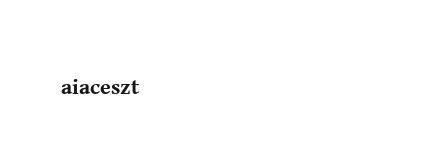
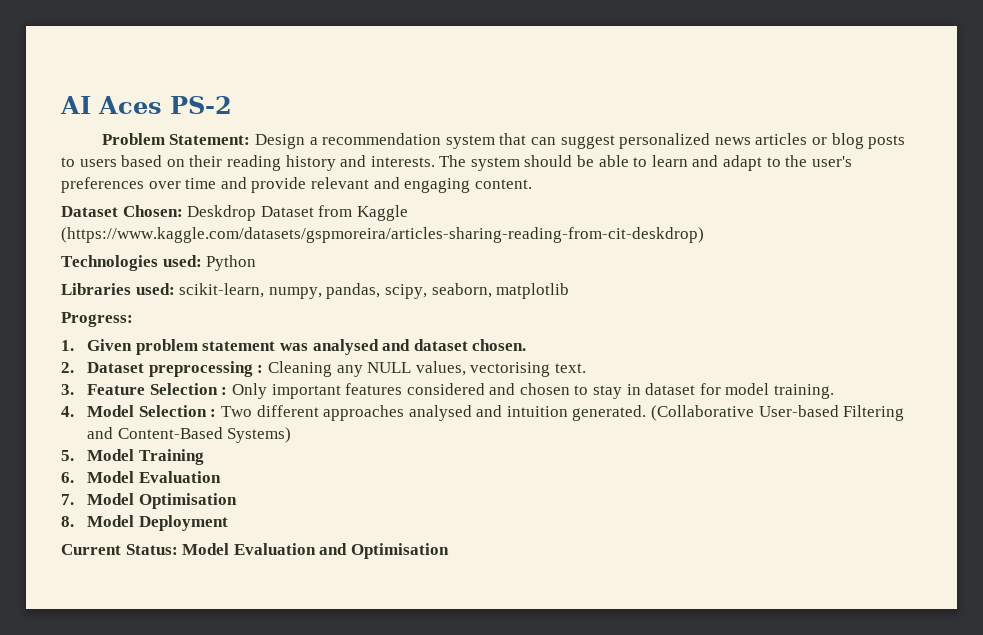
[61,79,140,94] aiaceszt -> [60,96,232,114] [101,133,906,149] [61,155,852,171] [61,177,532,193] [61,205,408,221] [61,227,704,243] [61,255,257,271] [61,283,570,299] [61,312,133,327] [61,339,527,355] [61,361,586,377] [61,383,835,399] [61,405,905,421] [87,427,292,443] [61,449,204,465] [61,471,221,483] [61,493,237,509] [61,515,228,531] [61,543,449,559] AI Aces PS-2 // Problem Statement: Design a recommendation system that can suggest personalized news articles or blog posts to users based on their reading history and interests. The system should be able to learn and adapt to the user's preferences over time and provide relevant and engaging content. // Dataset Chosen: Deskdrop Dataset from Kaggle (https://www.kaggle.com/datasets/gspmoreira/articles-sharing-reading-from-cit-deskdrop) // Technologies used: Python // Libraries used: scikit-learn, numpy, pandas, scipy, seaborn, matplotlib // Progress: // 1. Given problem statement was analysed and dataset chosen. // 2. Dataset preprocessing : Cleaning any NULL values, vectorising text. // 3. Feature Selection : Only important features considered and chosen to stay in dataset for model training. // 4. Model Selection : Two different approaches analysed and intuition generated. (Collaborative User-based Filtering and Content-Based Systems) // 5. Model Training // 6. Model Evaluation // 7. Model Optimisation // 8. Model Deployment // Current Status: Model Evaluation and Optimisation

